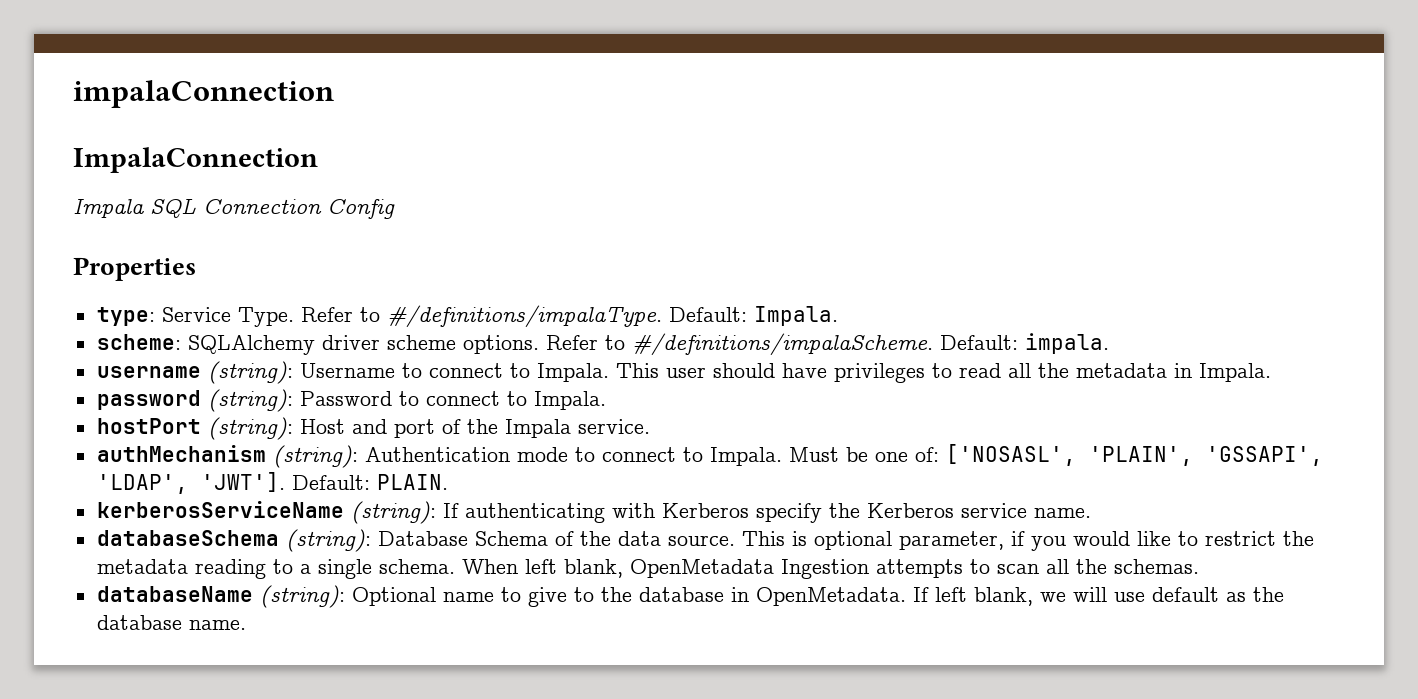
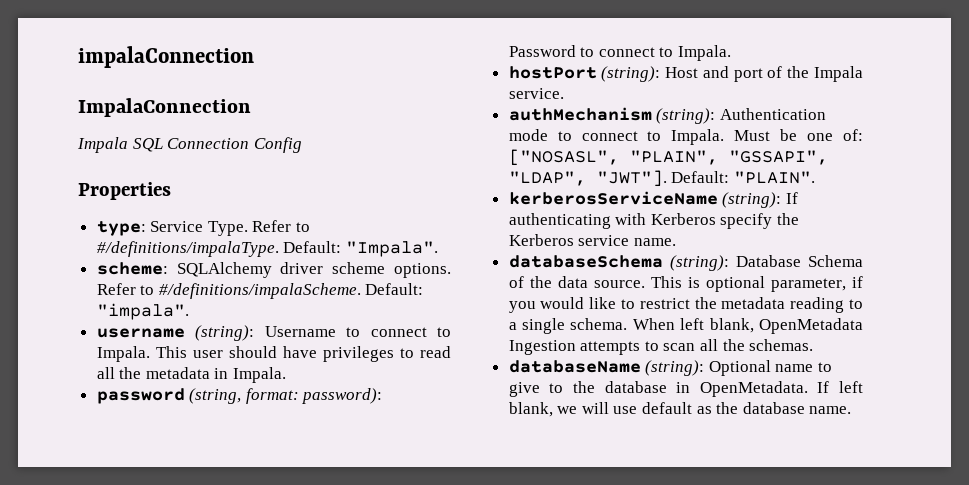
[753,306,838,326] Impala. -> [345,241,438,257] "Impala".
[1024,333,1109,354] impala. -> [96,303,189,320] "impala".
[207,389,293,412] (string): -> [189,388,383,404] (string, format: password):
[945,444,1323,466] [96,472,448,494] ['NOSASL', 'PLAIN', 'GSSAPI', 'LDAP', 'JWT']. Default: PLAIN. -> [508,149,828,166] [508,170,815,187] ["NOSASL", "PLAIN", "GSSAPI", "LDAP", "JWT"]. Default: "PLAIN".

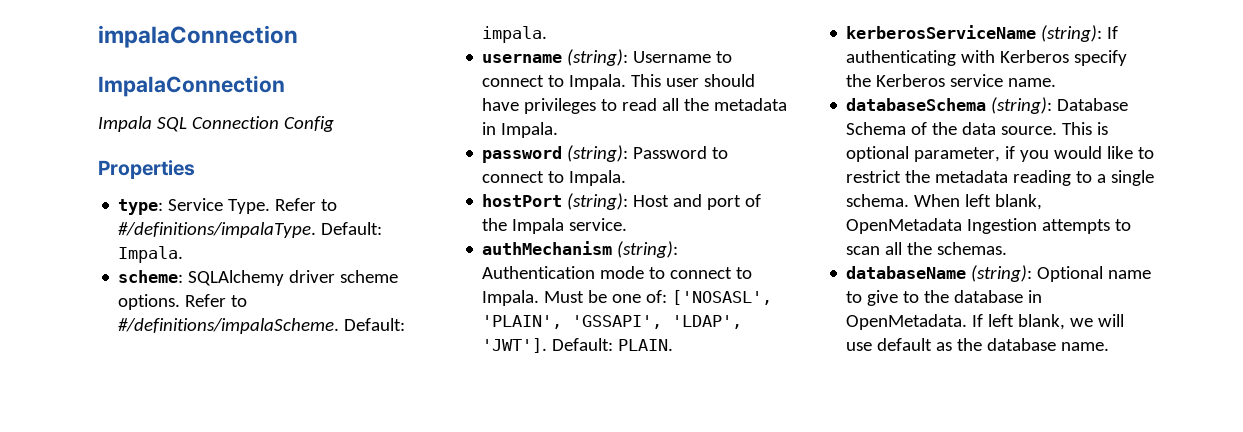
[345,241,438,257] "Impala". -> [118,246,184,263] Impala.
[96,303,189,320] "impala". -> [482,26,548,43] impala.
[189,388,383,404] (string, format: password): -> [567,145,629,162] (string):
[508,149,828,166] [508,170,815,187] ["NOSASL", "PLAIN", "GSSAPI", "LDAP", "JWT"]. Default: "PLAIN". -> [672,290,773,305] [482,315,743,329] [482,338,674,353] ['NOSASL', 'PLAIN', 'GSSAPI', 'LDAP', 'JWT']. Default: PLAIN.

